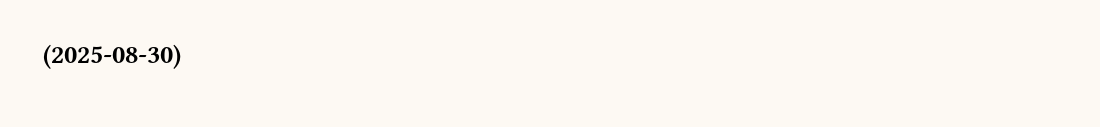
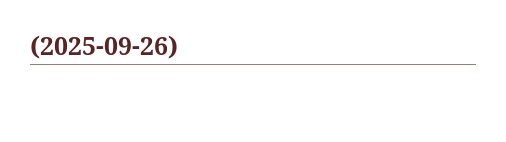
[43,44,181,69] (2025-08-30) -> [30,35,178,59] (2025-09-26)

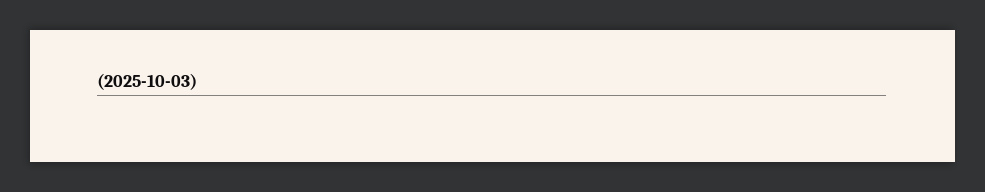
[30,35,178,59] (2025-09-26) -> [97,73,197,90] (2025-10-03)

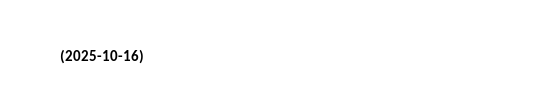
[97,73,197,90] (2025-10-03) -> [60,49,144,64] (2025-10-16)

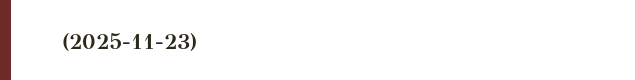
[60,49,144,64] (2025-10-16) -> [62,33,197,51] (2025-11-23)

